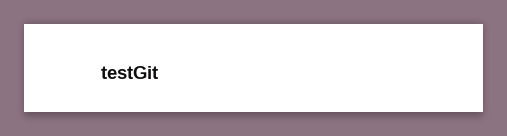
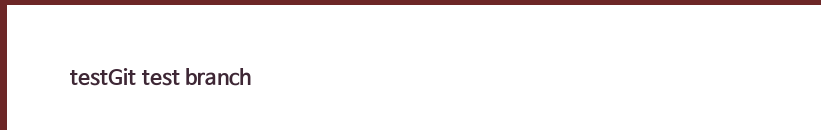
(158, 72) none -> [141,68,252,86] test branch

